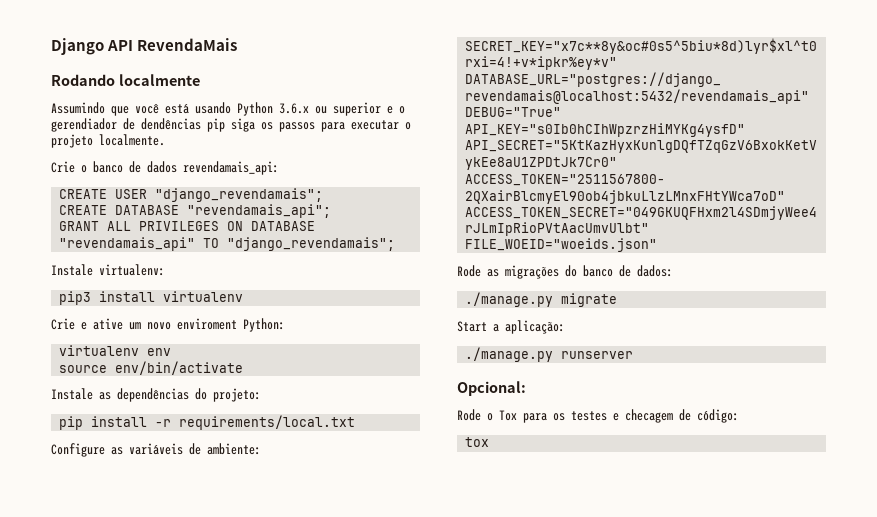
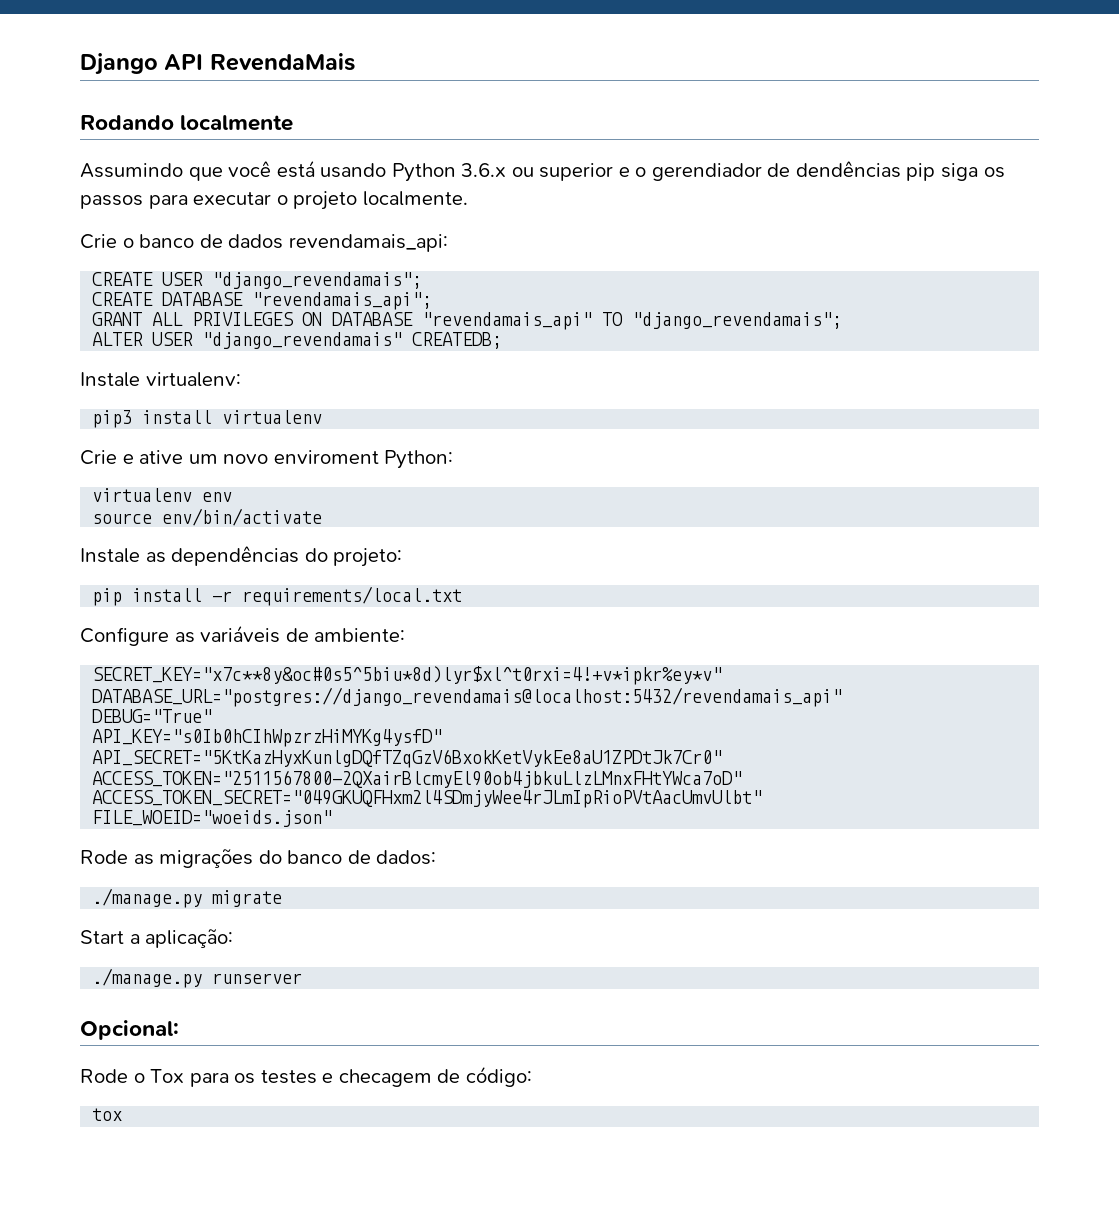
(396, 244) none -> [92,332,503,349] // ALTER USER "django_revendamais" CREATEDB;

